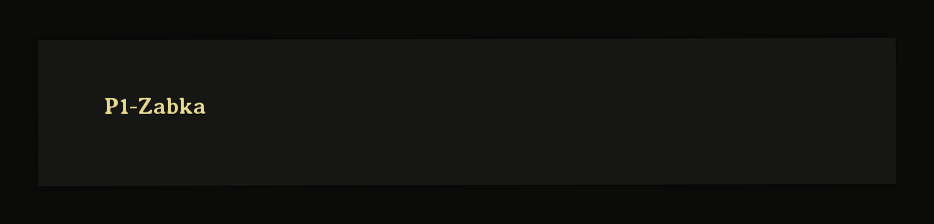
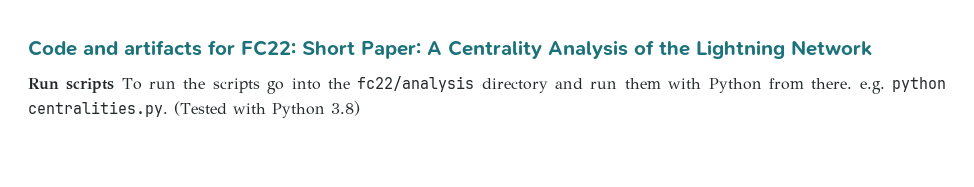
[103,97,207,115] P1-Zabka -> [28,40,872,59] [28,76,946,94] [28,101,360,118] Code and artifacts for FC22: Short Paper: A Centrality Analysis of the Lightning Network // Run scripts To run the scripts go into the fc22/analysis directory and run them with Python from there. e.g. python centralities.py. (Tested with Python 3.8)

